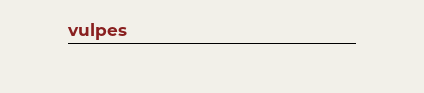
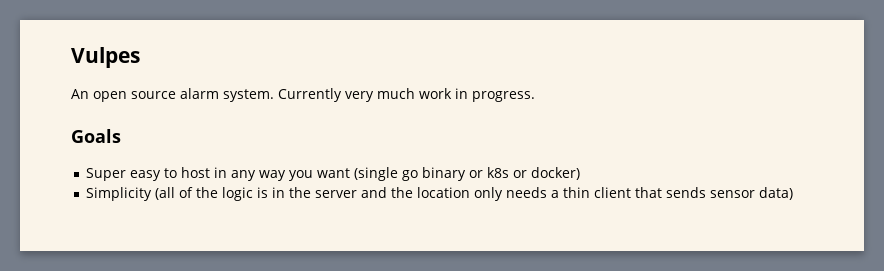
[67,23,127,40] vulpes -> [71,47,140,68] [71,88,535,102] [71,129,121,143] [85,167,580,181] [85,187,793,201] Vulpes // An open source alarm system. Currently very much work in progress. // Goals // Super easy to host in any way you want (single go binary or k8s or docker) // Simplicity (all of the logic is in the server and the location only needs a thin client that sends sensor data)

